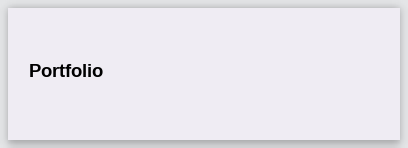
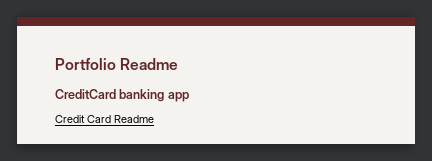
(103, 70) none -> [120,58,179,70] [55,89,189,102] [55,115,154,123] Readme // CreditCard banking app // Credit Card Readme

